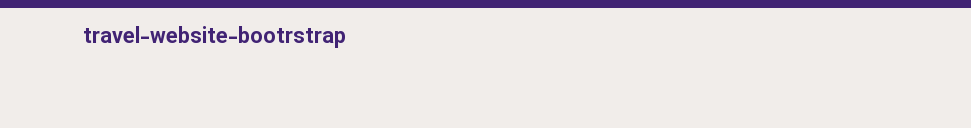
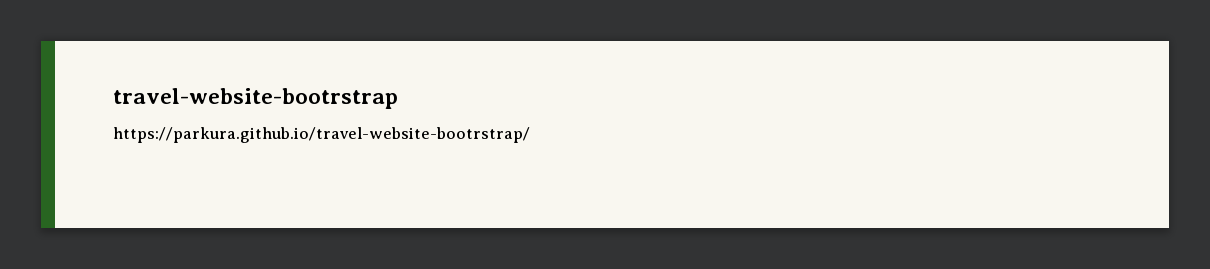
(346, 37) none -> [113,127,530,143] // https://parkura.github.io/travel-website-bootrstrap/

